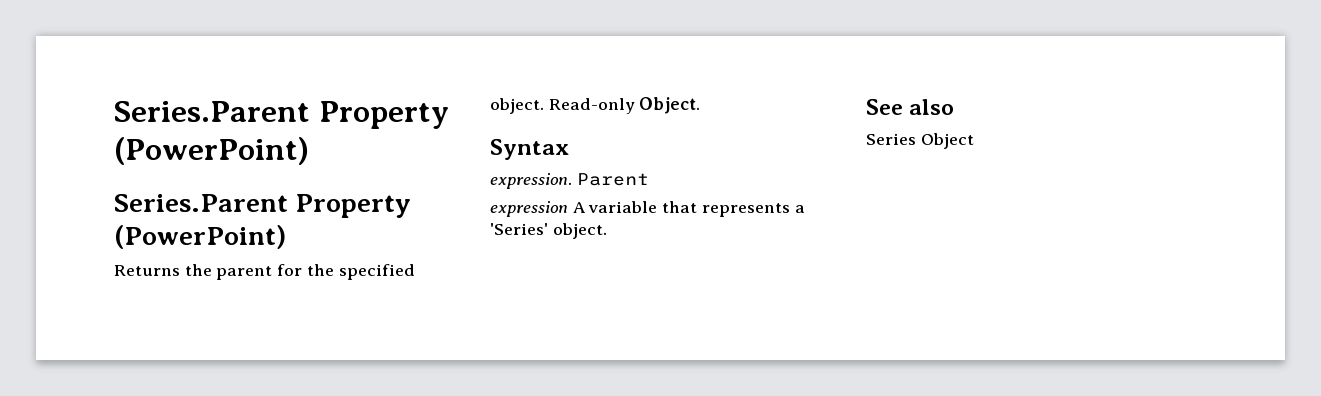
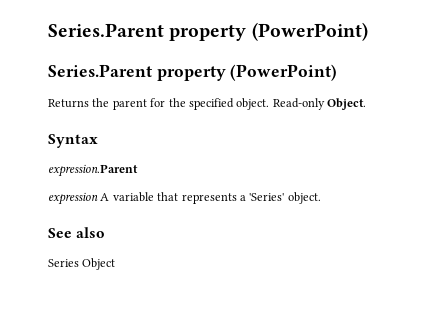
[114,101,449,129] Series.Parent Property -> [48,23,247,41] Series.Parent property
[295,194,412,218] Property -> [156,66,226,81] property
[490,173,649,189] expression. Parent -> [48,164,138,177] expression.Parent

